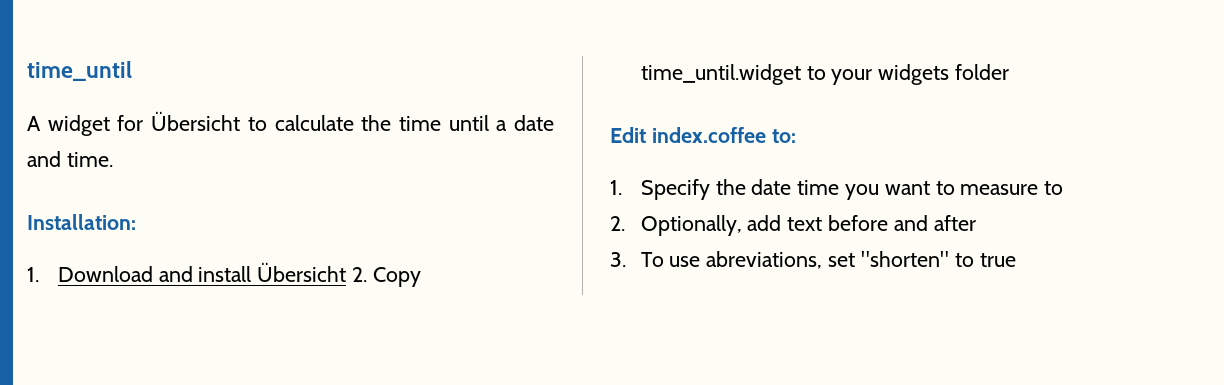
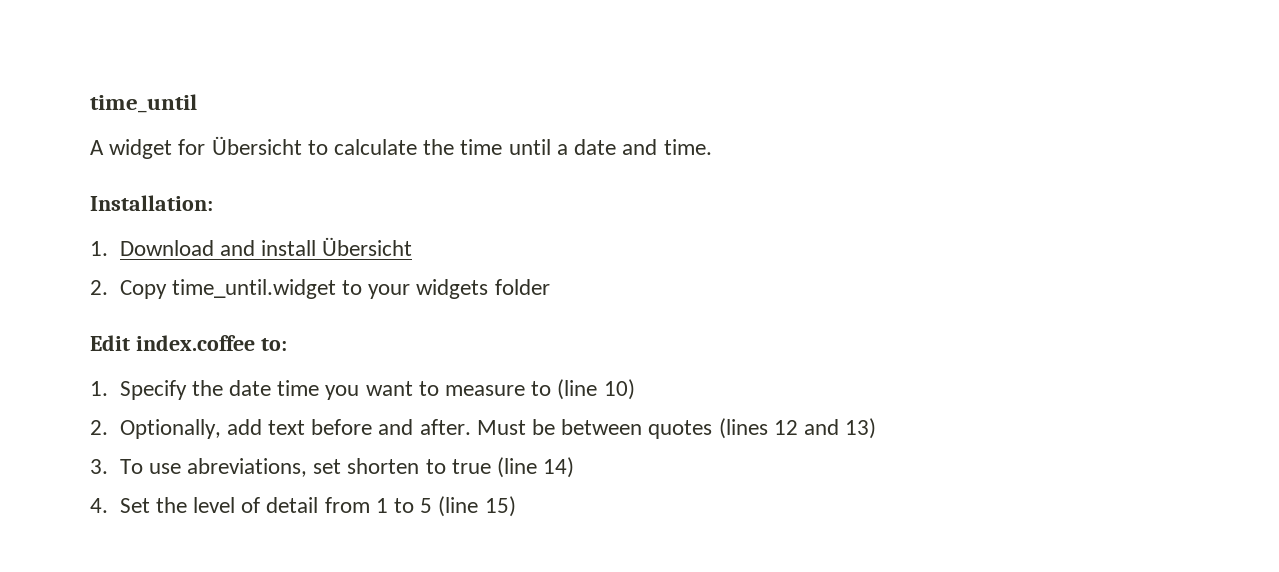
(347, 272) none -> (413, 246) //
(1064, 188) none -> [557,379,635,400] (line 10)
[933,215,976,231] after -> [419,418,877,439] after. Must be between quotes (lines 12 and 13)
[860,251,949,267] "shorten" -> [347,458,420,474] shorten
(1016, 260) none -> [496,457,575,478] [90,496,516,517] (line 14) // 4. Set the level of detail from 1 to 5 (line 15)

